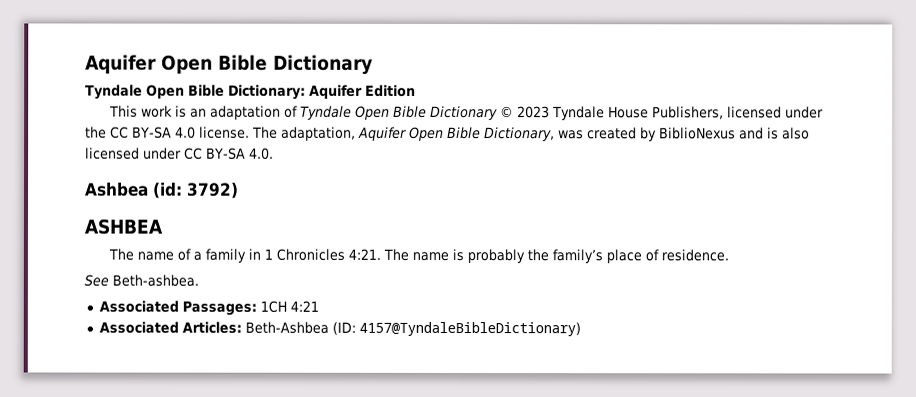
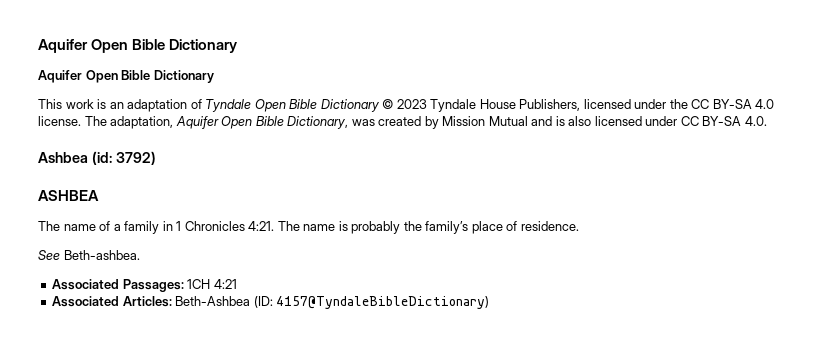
[85,54,373,75] [85,84,416,100] Aquifer Open Bible Dictionary // Tyndale Open Bible Dictionary: Aquifer Edition -> [38,39,238,53] [38,70,214,83] Aquifer Open Bible Dictionary // Aquifer Open Bible Dictionary
[658,127,736,140] BiblioNexus -> [442,116,528,126] Mission Mutual

